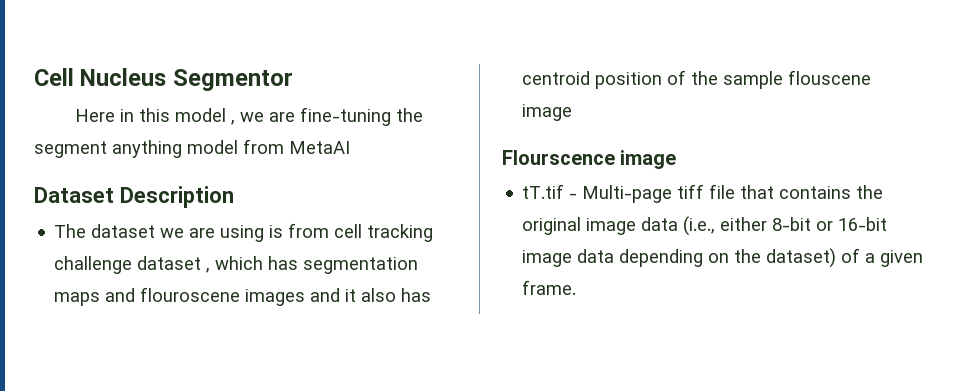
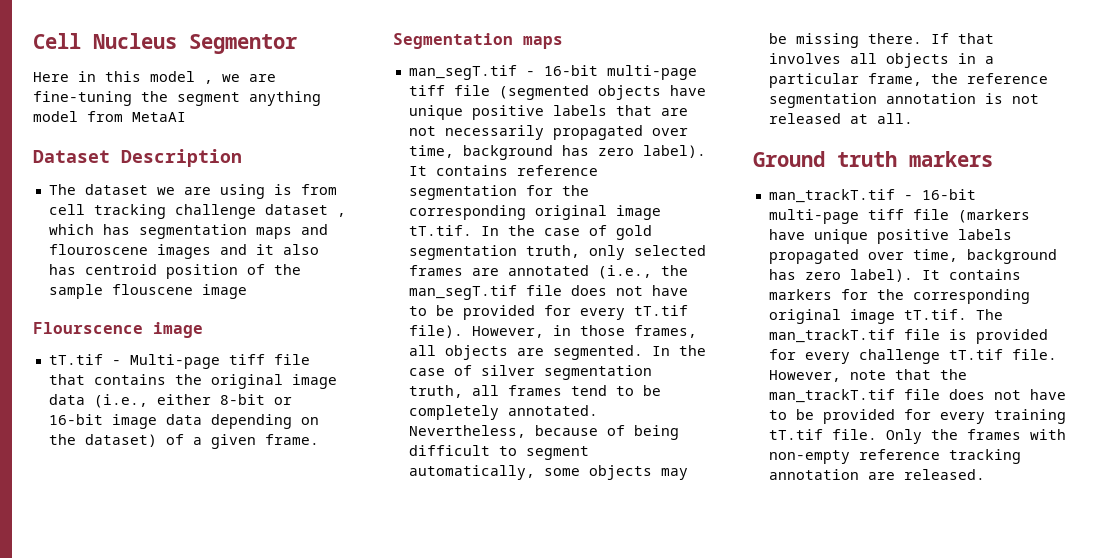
(577, 287) none -> [393,33,563,49] [408,65,697,80] [408,85,706,100] [408,105,688,120] [408,125,688,140] [408,145,706,160] [408,165,598,176] [408,185,589,200] [408,205,661,220] [408,225,652,240] [408,245,706,260] [408,265,688,279] [408,285,688,300] [408,305,688,320] [408,325,697,338] [408,345,706,360] [408,365,652,380] [408,385,661,398] [408,405,598,420] [408,425,679,440] [408,445,589,460] [408,465,688,480] [768,33,994,48] [768,53,994,68] [768,73,1048,88] [768,93,1039,108] [768,113,913,124] [753,151,993,167] [768,189,976,203] [768,209,1030,224] [768,229,1012,244] [768,249,1057,264] [768,269,1021,282] [768,289,1030,304] [768,309,1003,324] [768,329,1048,344] [768,349,1057,364] [768,369,967,382] [768,389,1066,403] [768,409,1066,424] [768,429,1066,444] [768,449,1021,464] [768,469,985,480] // Segmentation maps // man_segT.tif - 16-bit multi-page tiff file (segmented objects have unique positive labels that are not necessarily propagated over time, background has zero label). It contains reference segmentation for the corresponding original image tT.tif. In the case of gold segmentation truth, only selected frames are annotated (i.e., the man_segT.tif file does not have to be provided for every tT.tif file). However, in those frames, all objects are segmented. In the case of silver segmentation truth, all frames tend to be completely annotated. Nevertheless, because of being difficult to segment automatically, some objects may be missing there. If that involves all objects in a particular frame, the reference segmentation annotation is not released at all. // Ground truth markers // man_trackT.tif - 16-bit multi-page tiff file (markers have unique positive labels propagated over time, background has zero label). It contains markers for the corresponding original image tT.tif. The man_trackT.tif file is provided for every challenge tT.tif file. However, note that the man_trackT.tif file does not have to be provided for every training tT.tif file. Only the frames with non-empty reference tracking annotation are released.

